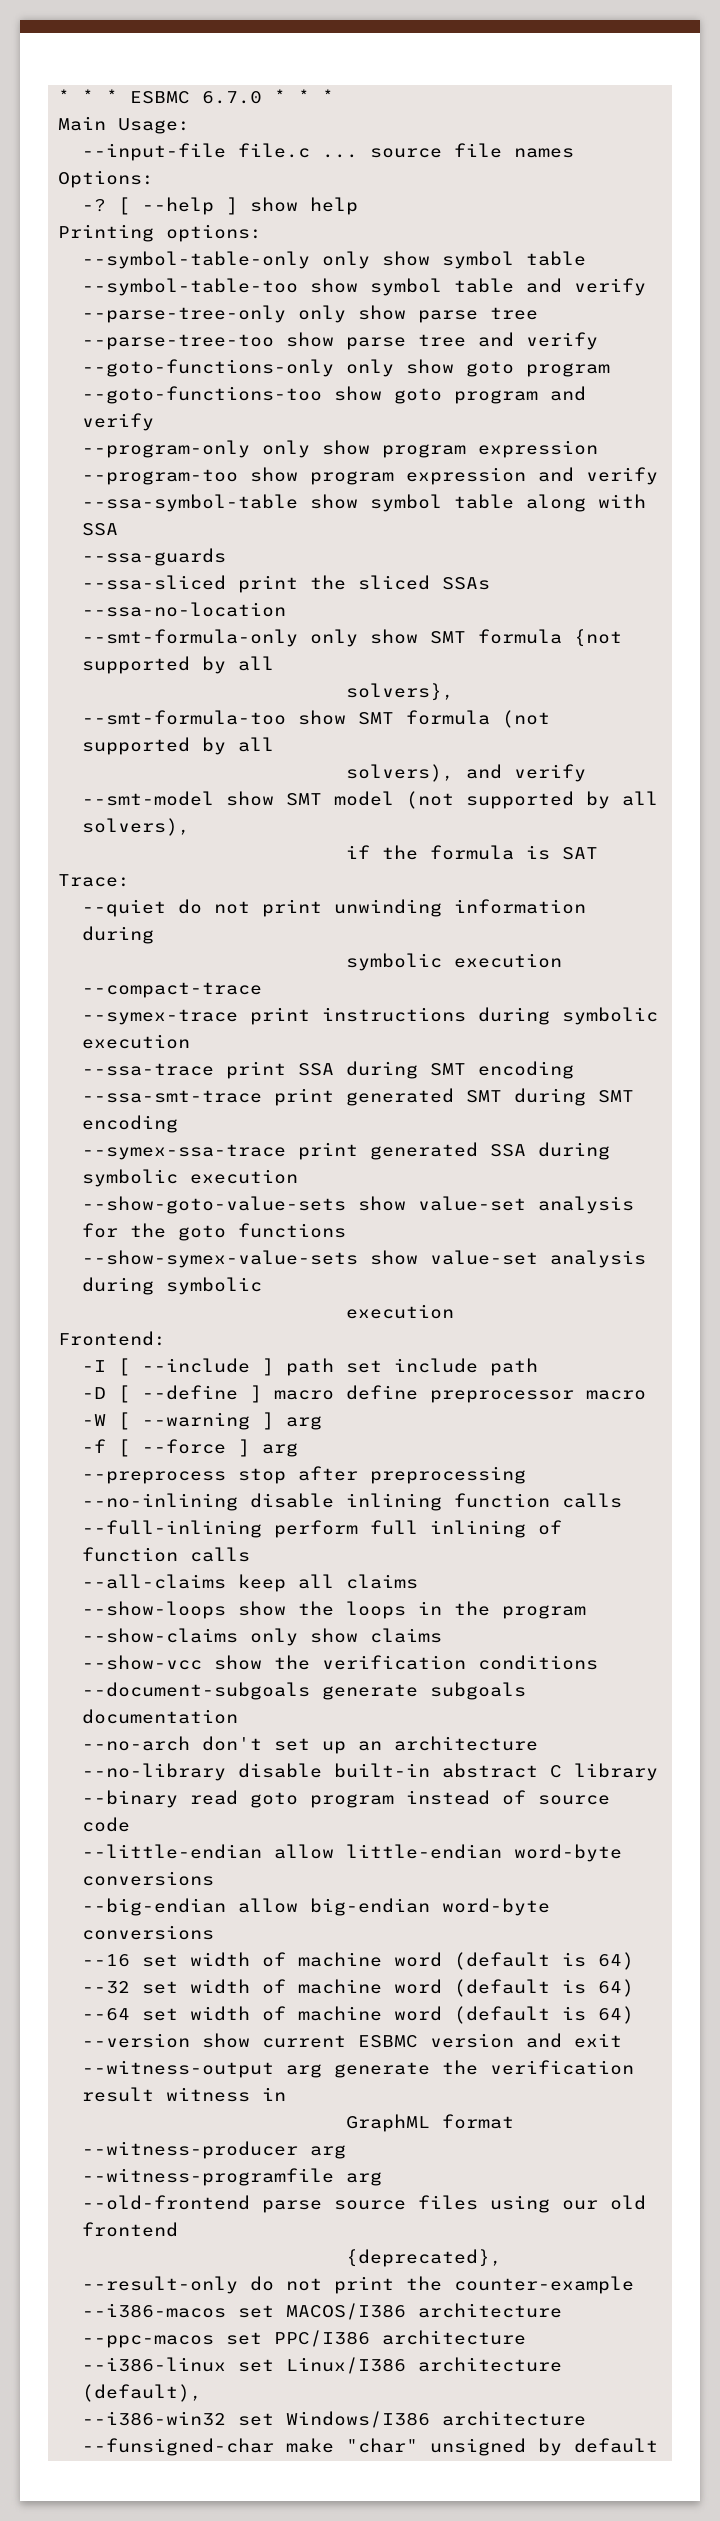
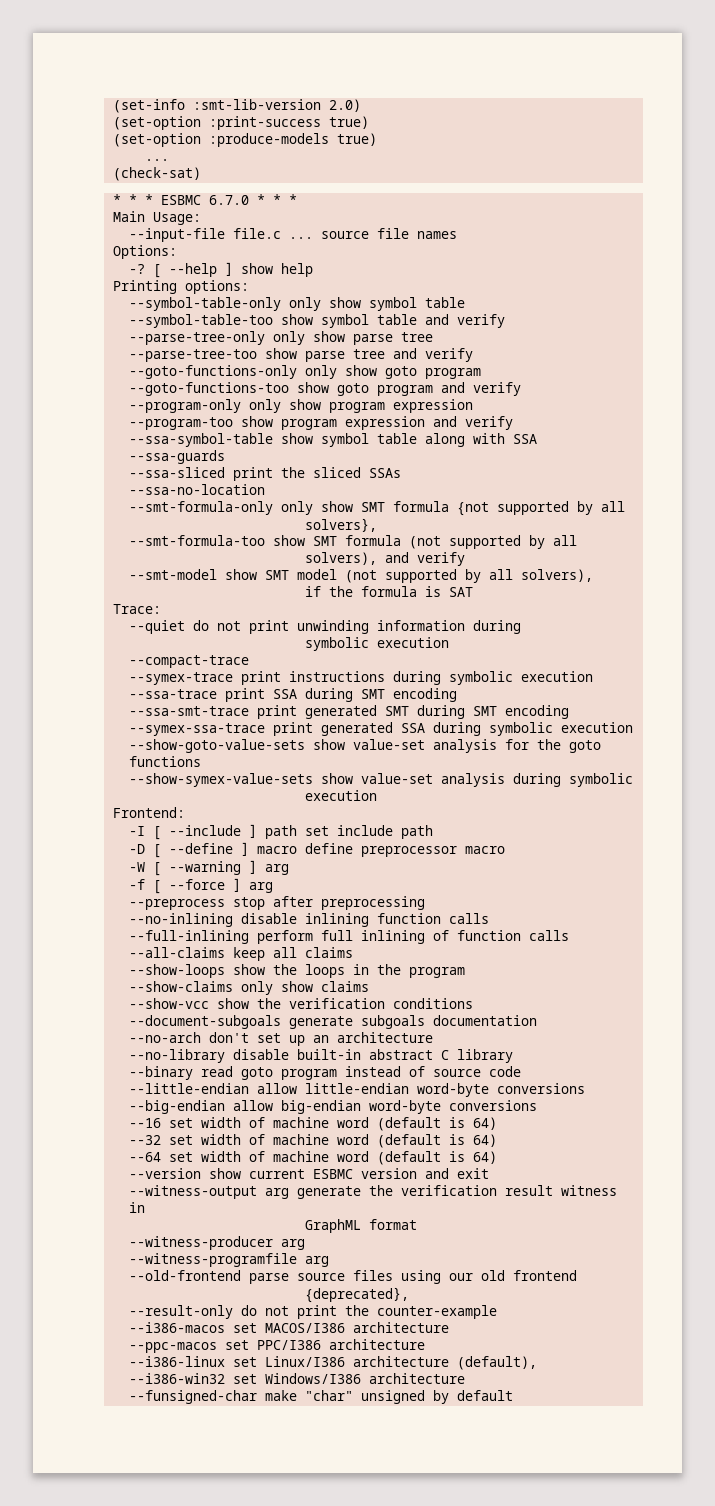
(57, 96) none -> [112,99,361,113] [112,116,369,130] [112,133,377,147] [144,159,169,161] [112,167,201,181] (set-info :smt-lib-version 2.0) // (set-option :print-success true) // (set-option :produce-models true) // ... // (check-sat) //

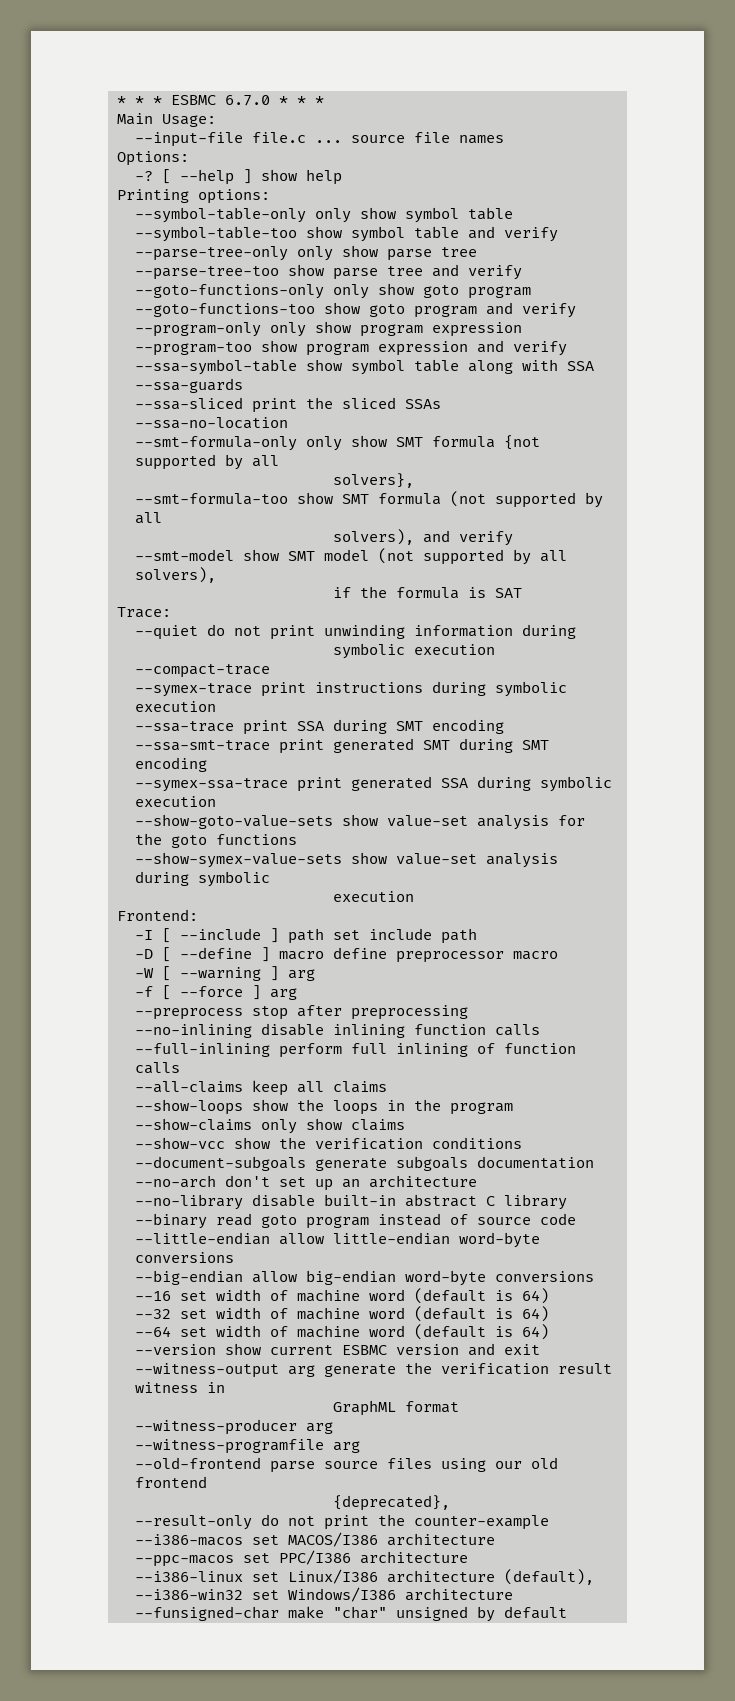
[112,99,361,113] [112,116,369,130] [112,133,377,147] [144,159,169,161] [112,167,201,181] (set-info :smt-lib-version 2.0) // (set-option :print-success true) // (set-option :produce-models true) // ... // (check-sat) // -> (116, 100) none

